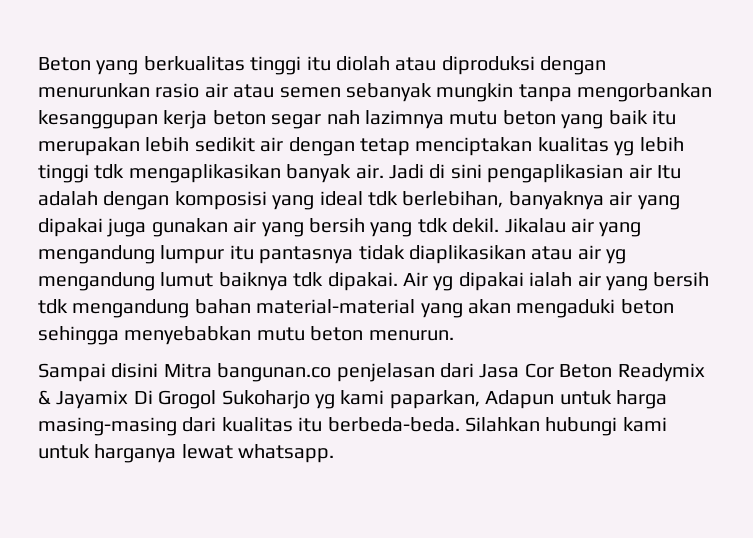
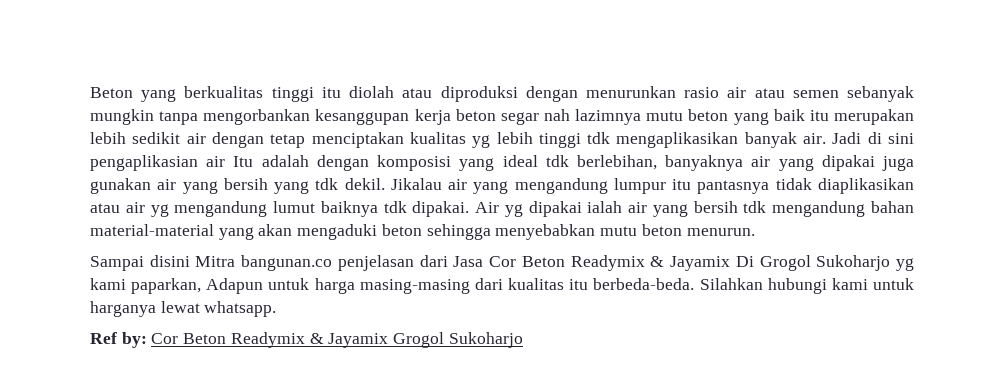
(335, 453) none -> [90,332,523,348] // Ref by: Cor Beton Readymix & Jayamix Grogol Sukoharjo

